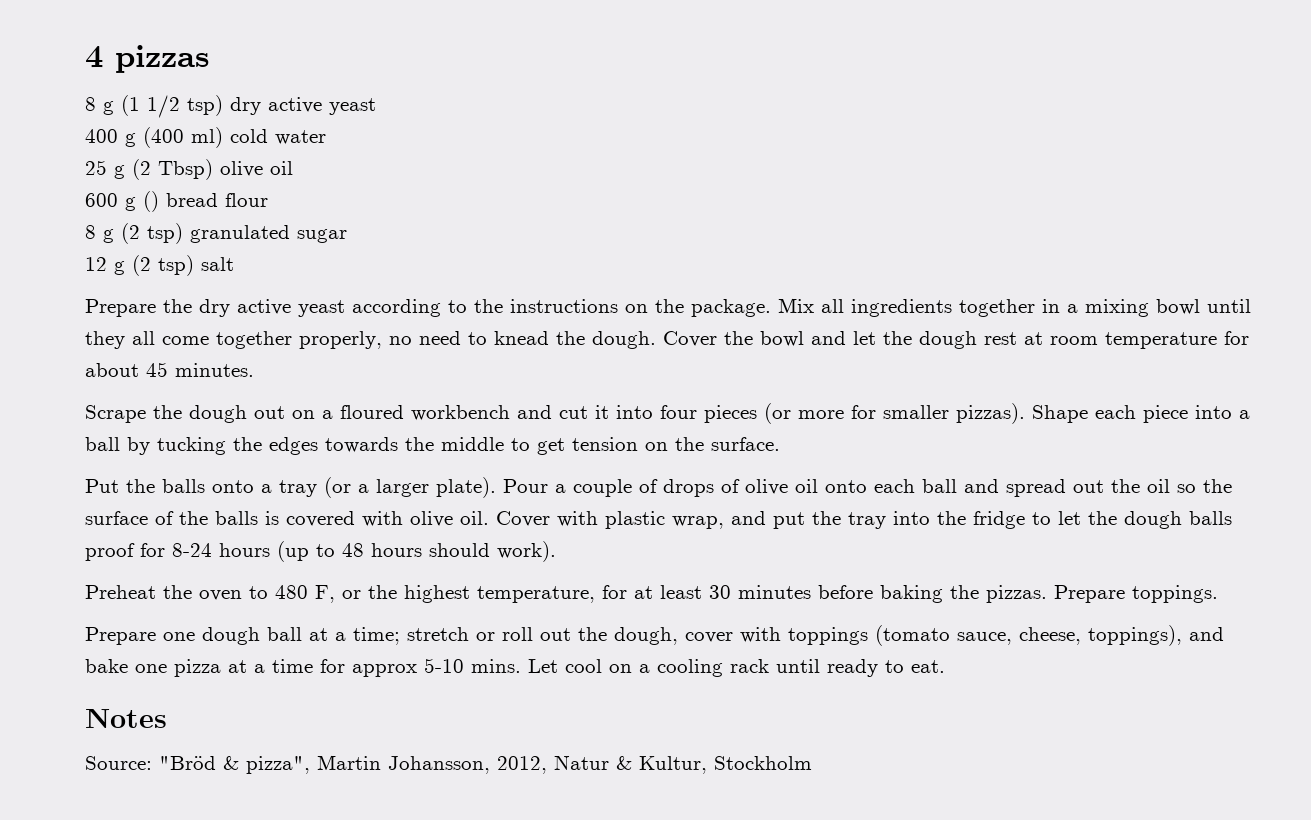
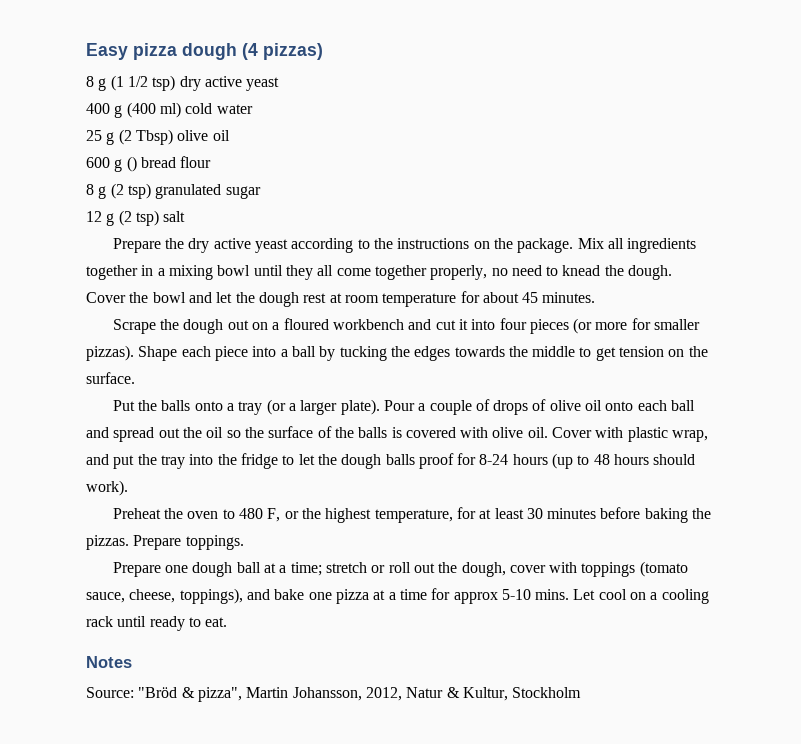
[85,45,210,73] 4 pizzas -> [86,43,323,60] Easy pizza dough (4 pizzas)

